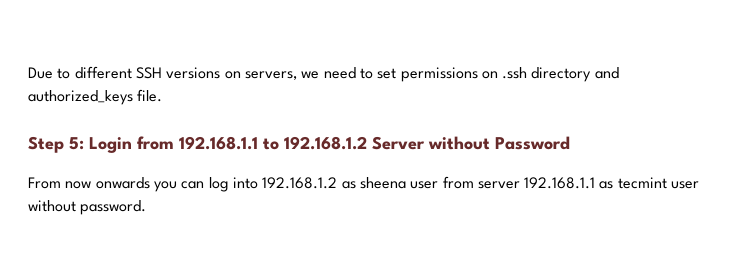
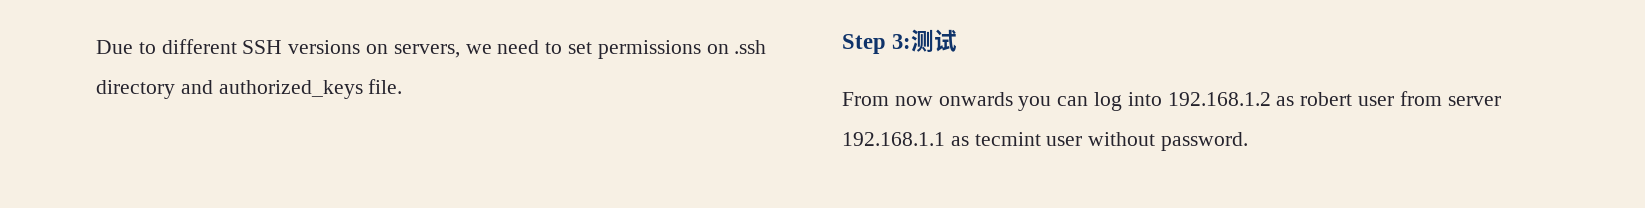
[69,136,570,153] 5: Login from 192.168.1.1 to 192.168.1.2 Server without Password -> [892,29,958,52] 3:测试
[359,177,406,189] sheena -> [1300,92,1353,106] robert

